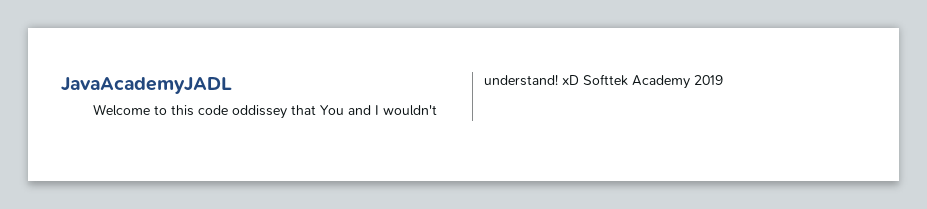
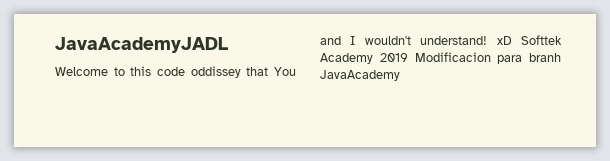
(723, 80) none -> [414,52,561,64] [320,70,400,81] Modificacion para branh JavaAcademy

